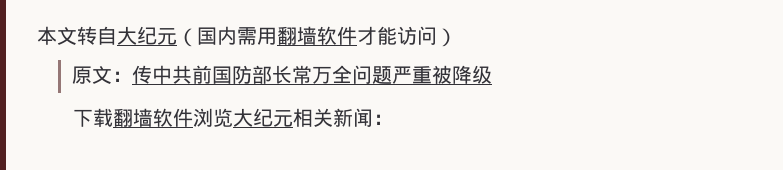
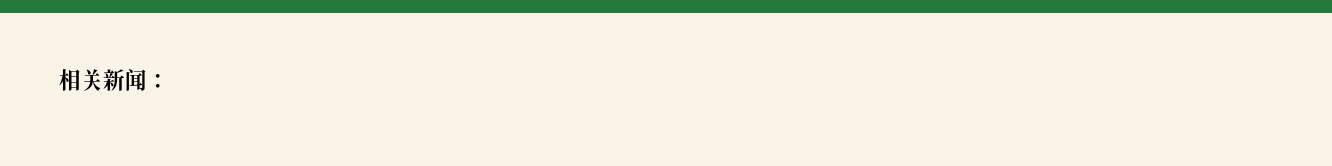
[37,26,457,47] [71,65,492,84] [72,108,293,127] 本文转自大纪元（国内需用翻墙软件才能访问） // 原文：传中共前国防部长常万全问题严重被降级 // 下载翻墙软件浏览大纪元 -> (59, 80) none

